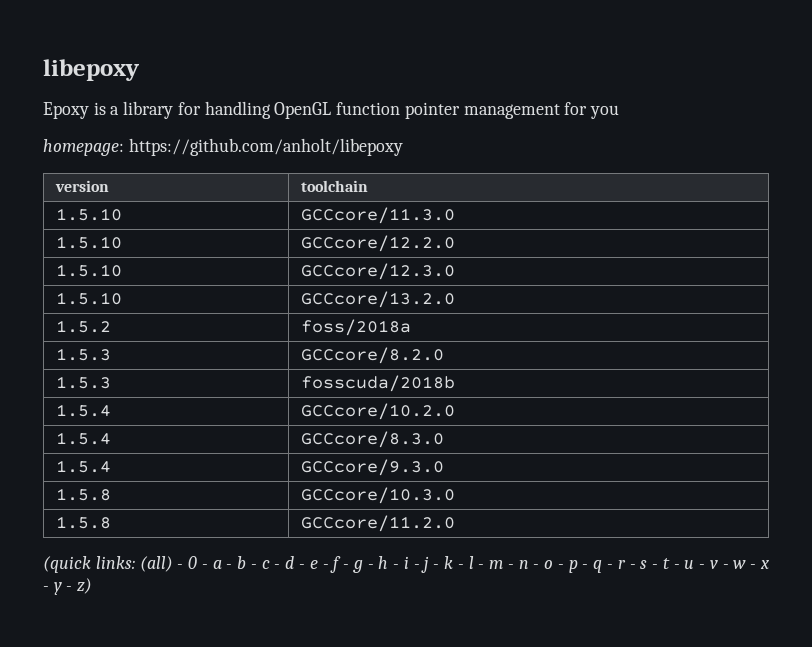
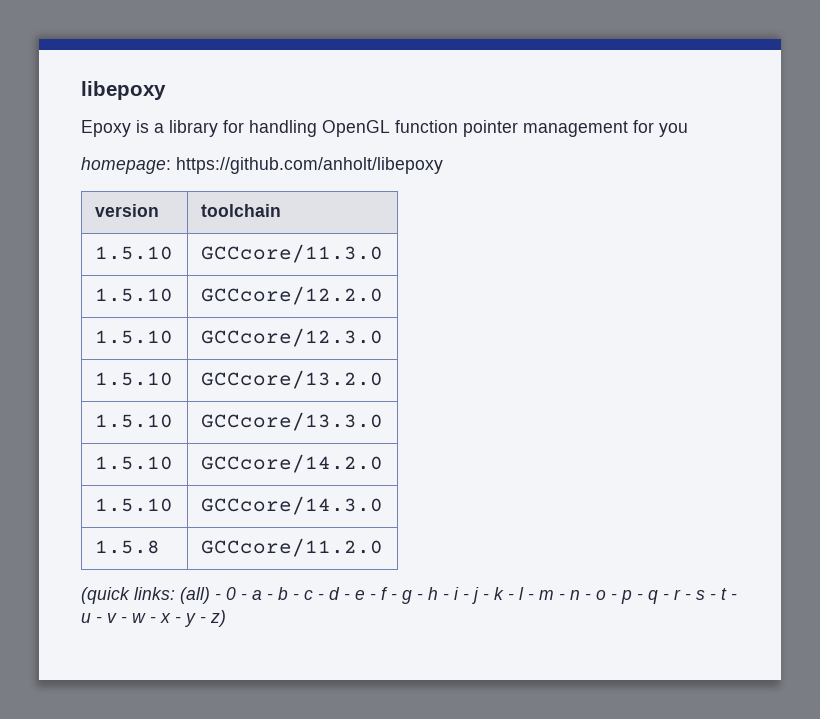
[55,320,111,333] [300,319,411,336] [55,348,111,361] [300,347,444,364] [55,376,111,389] [300,375,455,392] [55,404,111,417] [300,403,455,420] [55,432,111,445] [300,431,444,448] [55,460,111,473] [300,459,444,476] [55,488,111,501] [300,487,455,504] 1.5.2 | foss/2018a // 1.5.3 | GCCcore/8.2.0 // 1.5.3 | fosscuda/2018b // 1.5.4 | GCCcore/10.2.0 // 1.5.4 | GCCcore/8.3.0 // 1.5.4 | GCCcore/9.3.0 // 1.5.8 | GCCcore/10.3.0 -> [94,414,173,428] [200,412,383,431] [94,456,173,470] [200,454,383,473] [94,498,173,512] [200,496,383,515] 1.5.10 | GCCcore/13.3.0 // 1.5.10 | GCCcore/14.2.0 // 1.5.10 | GCCcore/14.3.0

